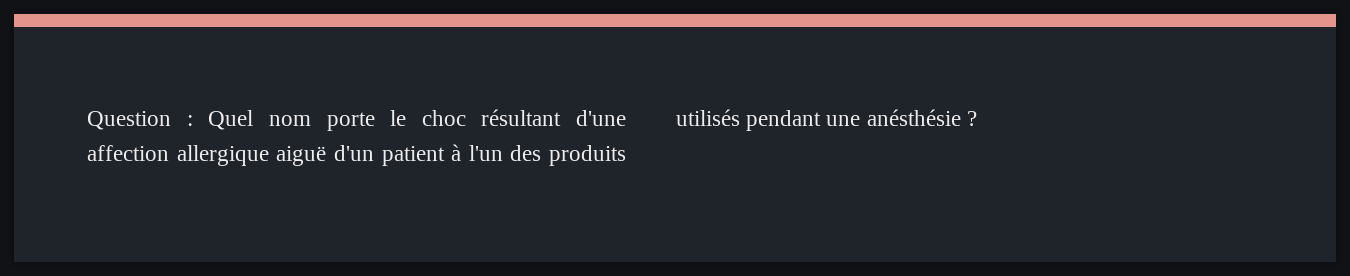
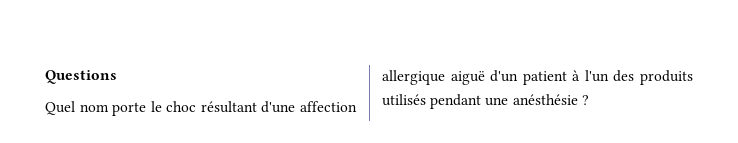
[87,111,193,130] Question : -> [45,70,117,84] Questions //

